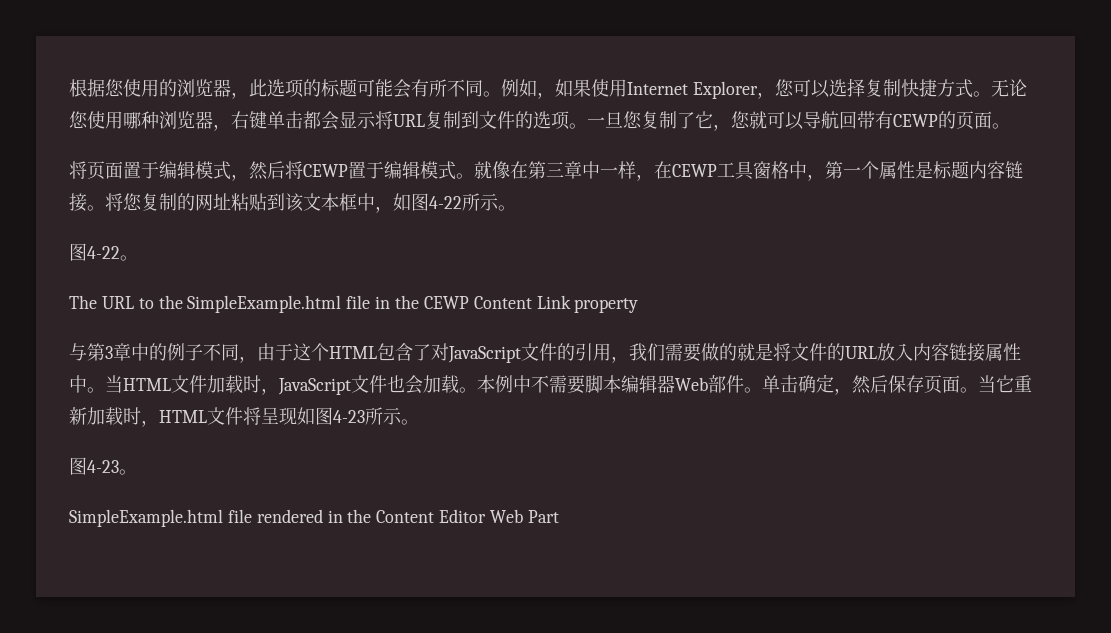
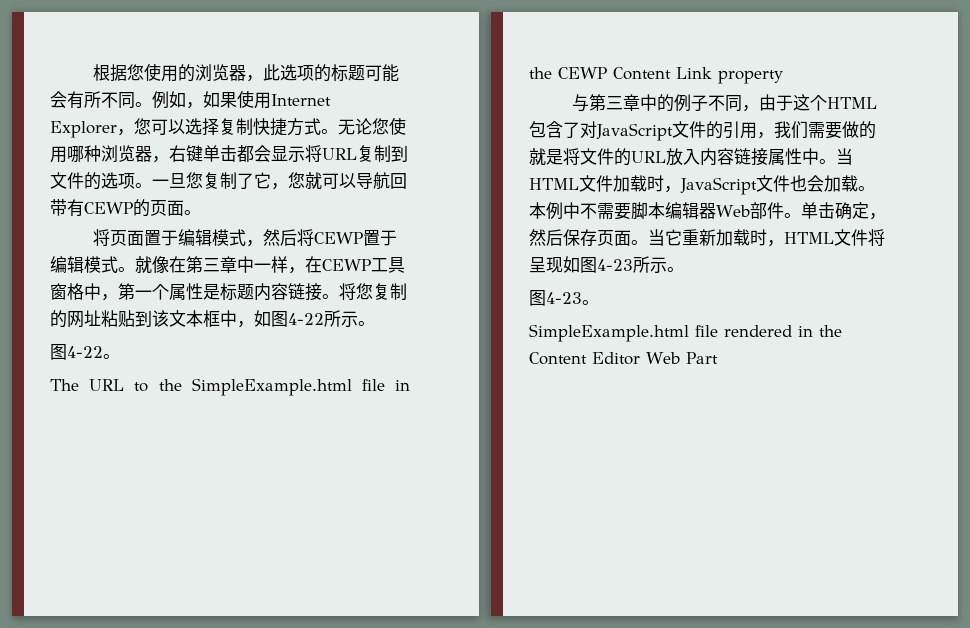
[105,346,113,359] 3 -> [605,96,623,110] 三

